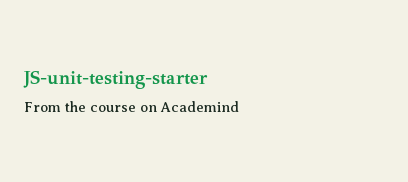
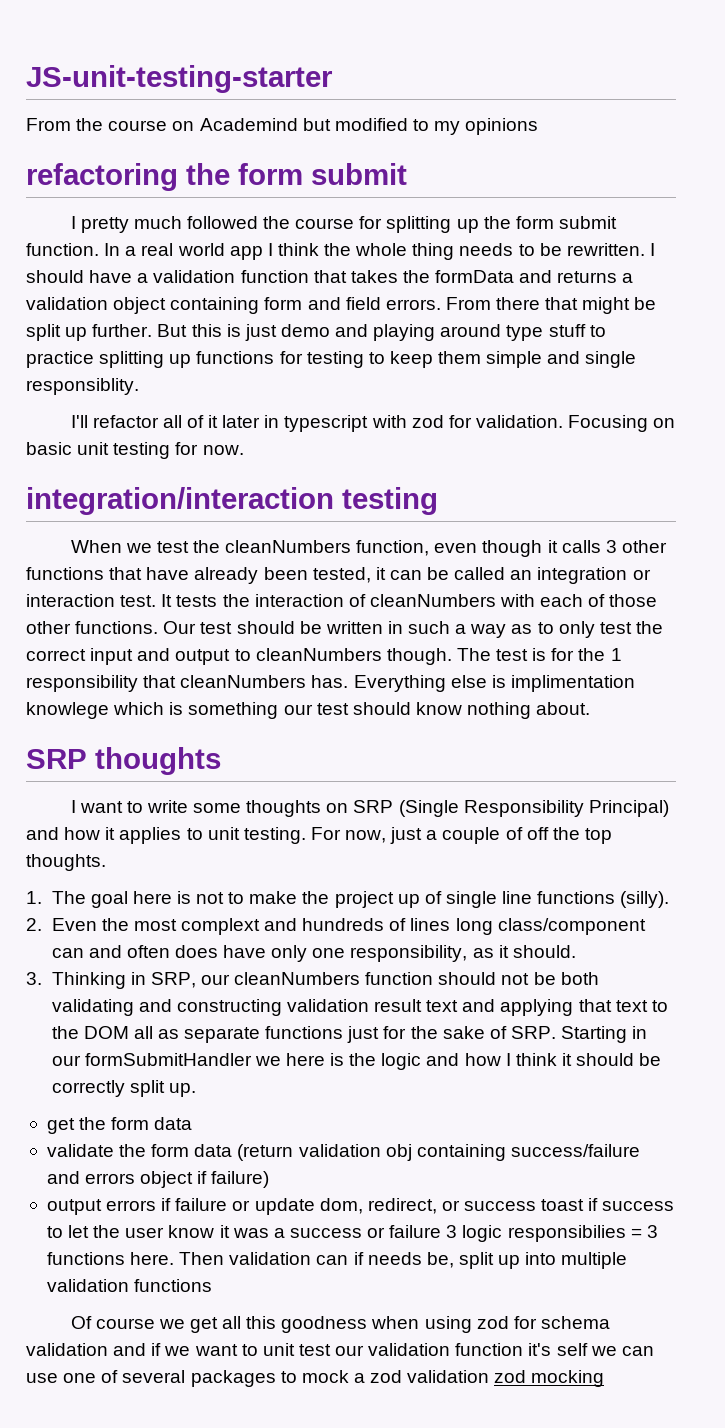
(239, 106) none -> [302,118,539,135] [26,163,407,191] [70,216,618,233] [26,243,655,260] [26,270,634,283] [26,297,657,314] [26,324,606,341] [26,351,637,368] [26,378,139,395] [70,415,676,432] [26,442,244,459] [26,487,438,515] [70,540,668,557] [26,567,651,584] [26,594,658,607] [26,621,663,638] [26,648,622,665] [26,675,635,692] [26,702,591,719] [26,747,221,775] [70,800,669,817] [26,827,612,844] [26,854,106,871] [26,891,670,908] [26,918,646,935] [51,945,576,962] [26,972,599,989] [51,999,668,1016] [51,1026,648,1043] [51,1053,662,1070] [51,1080,196,1097] [46,1117,193,1134] [46,1144,640,1161] [46,1171,270,1188] [46,1198,675,1215] [46,1225,658,1242] [46,1252,628,1269] [46,1279,213,1292] [70,1316,611,1333] [26,1343,654,1356] [26,1370,605,1387] but modified to my opinions // refactoring the form submit // I pretty much followed the course for splitting up the form submit function. In a real world app I think the whole thing needs to be rewritten. I should have a validation function that takes the formData and returns a validation object containing form and field errors. From there that might be split up further. But this is just demo and playing around type stuff to practice splitting up functions for testing to keep them simple and single responsiblity. // I'll refactor all of it later in typescript with zod for validation. Focusing on basic unit testing for now. // integration/interaction testing // When we test the cleanNumbers function, even though it calls 3 other functions that have already been tested, it can be called an integration or interaction test. It tests the interaction of cleanNumbers with each of those other functions. Our test should be written in such a way as to only test the correct input and output to cleanNumbers though. The test is for the 1 responsibility that cleanNumbers has. Everything else is implimentation knowlege which is something our test should know nothing about. // SRP thoughts // I want to write some thoughts on SRP (Single Responsibility Principal) and how it applies to unit testing. For now, just a couple of off the top thoughts. // 1. The goal here is not to make the project up of single line functions (silly). // 2. Even the most complext and hundreds of lines long class/component can and often does have only one responsibility, as it should. // 3. Thinking in SRP, our cleanNumbers function should not be both validating and constructing validation result text and applying that text to the DOM all as separate functions just for the sake of SRP. Starting in our formSubmitHandler we here is the logic and how I think it should be correctly split up. // get the form data // validate the form data (return validation obj containing success/failure and errors object if failure) // output errors if failure or update dom, redirect, or success toast if success to let the user know it was a success or failure 3 logic responsibilies = 3 functions here. Then validation can if needs be, split up into multiple validation functions // Of course we get all this goodness when using zod for schema validation and if we want to unit test our validation function it's self we can use one of several packages to mock a zod validation zod mocking

